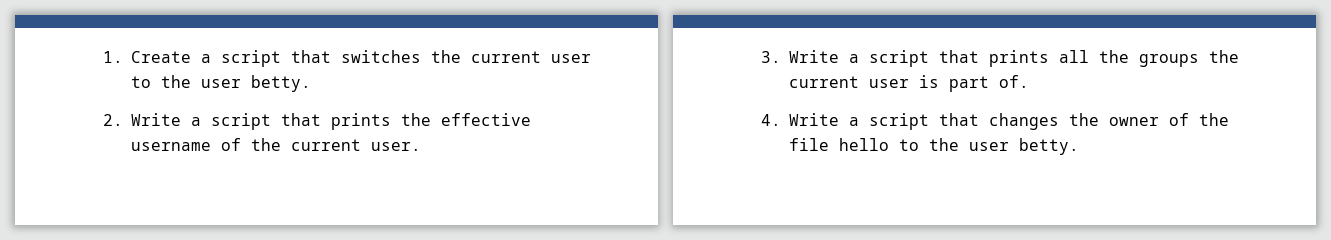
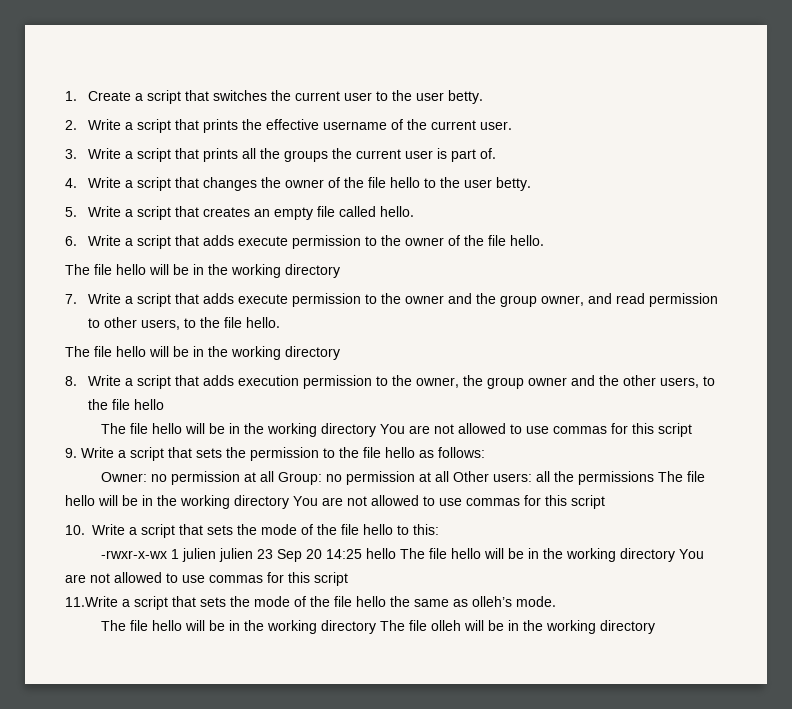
(1079, 146) none -> [65,206,415,220] [65,235,545,249] [65,264,340,278] [65,293,719,307] [88,317,281,330] [65,346,340,360] [65,375,716,389] [88,399,165,410] [101,423,693,437] [65,447,485,461] [101,471,706,485] [65,495,605,509] [65,524,439,538] [101,548,705,562] [65,572,348,586] [65,596,556,610] [101,620,656,634] // 5. Write a script that creates an empty file called hello. // 6. Write a script that adds execute permission to the owner of the file hello. // The file hello will be in the working directory // 7. Write a script that adds execute permission to the owner and the group owner, and read permission to other users, to the file hello. // The file hello will be in the working directory // 8. Write a script that adds execution permission to the owner, the group owner and the other users, to the file hello // The file hello will be in the working directory You are not allowed to use commas for this script // 9. Write a script that sets the permission to the file hello as follows: // Owner: no permission at all Group: no permission at all Other users: all the permissions The file hello will be in the working directory You are not allowed to use commas for this script // 10. Write a script that sets the mode of the file hello to this: // -rwxr-x-wx 1 julien julien 23 Sep 20 14:25 hello The file hello will be in the working directory You are not allowed to use commas for this script // 11.Write a script that sets the mode of the file hello the same as olleh’s mode. // The file hello will be in the working directory The file olleh will be in the working directory

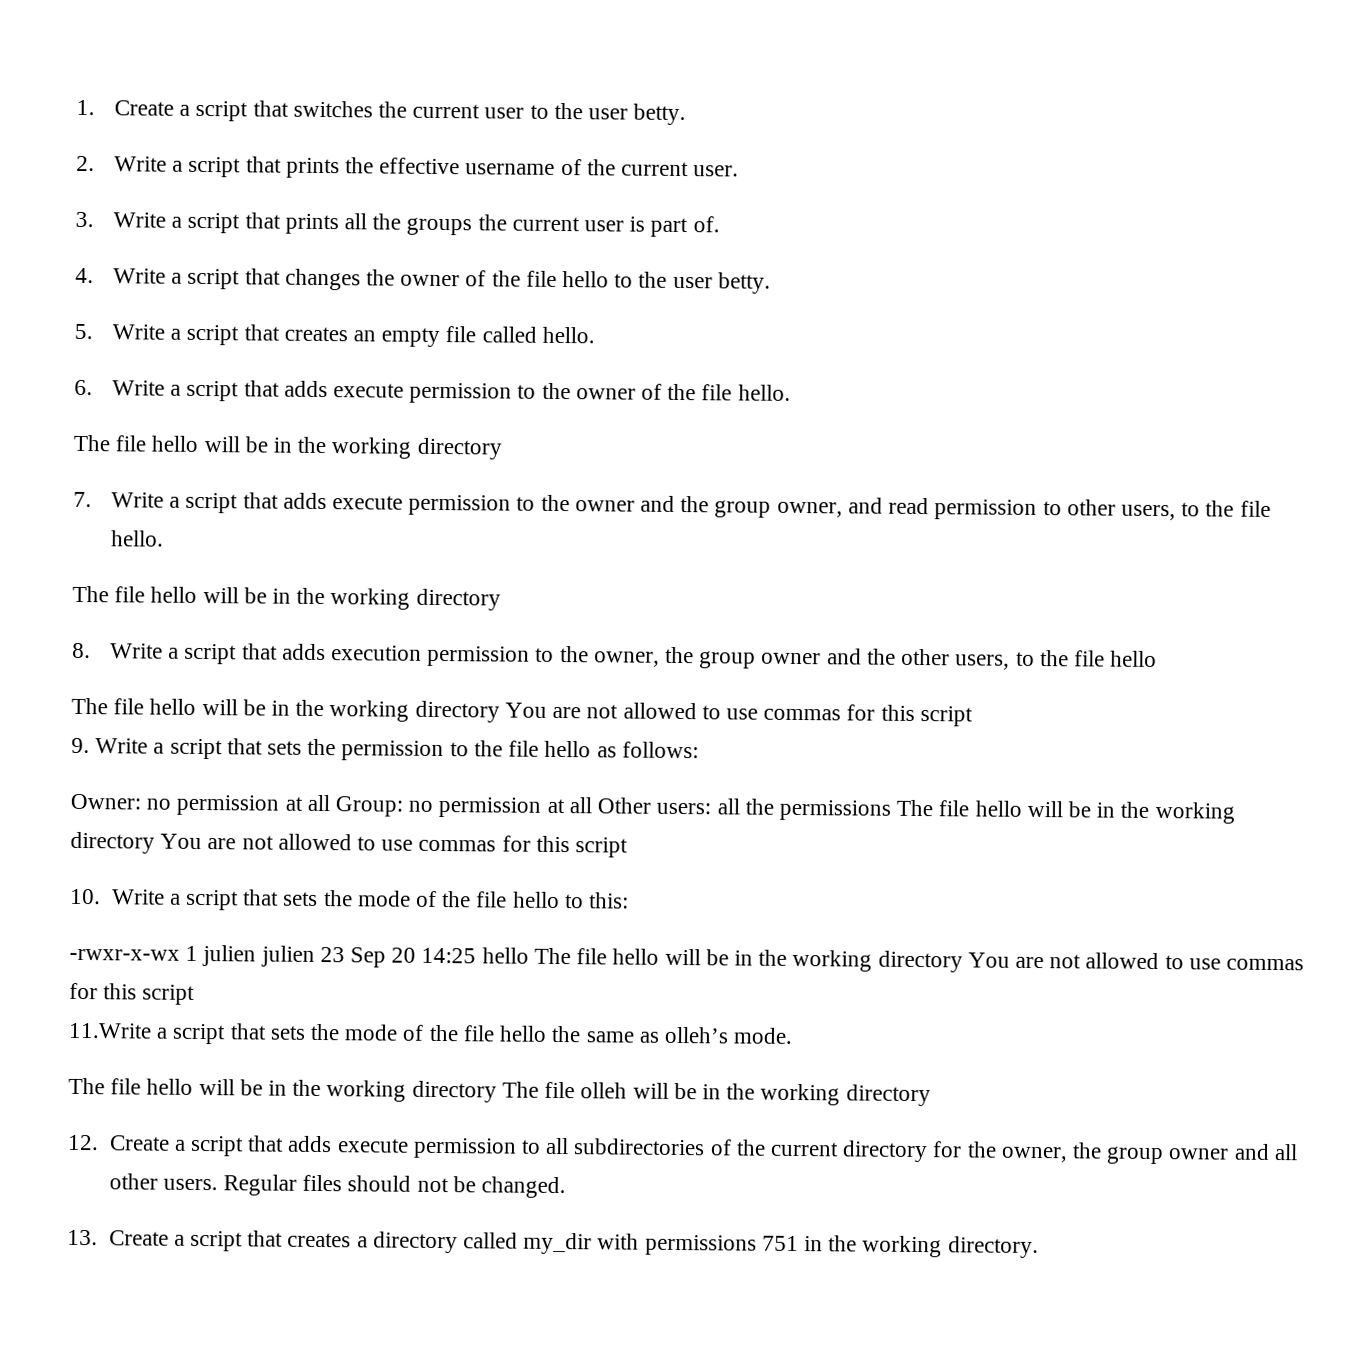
(656, 627) none -> [67,1134,1298,1165] [108,1173,566,1199] [67,1229,1039,1259] // 12. Create a script that adds execute permission to all subdirectories of the current directory for the owner, the group owner and all other users. Regular files should not be changed. // 13. Create a script that creates a directory called my_dir with permissions 751 in the working directory.

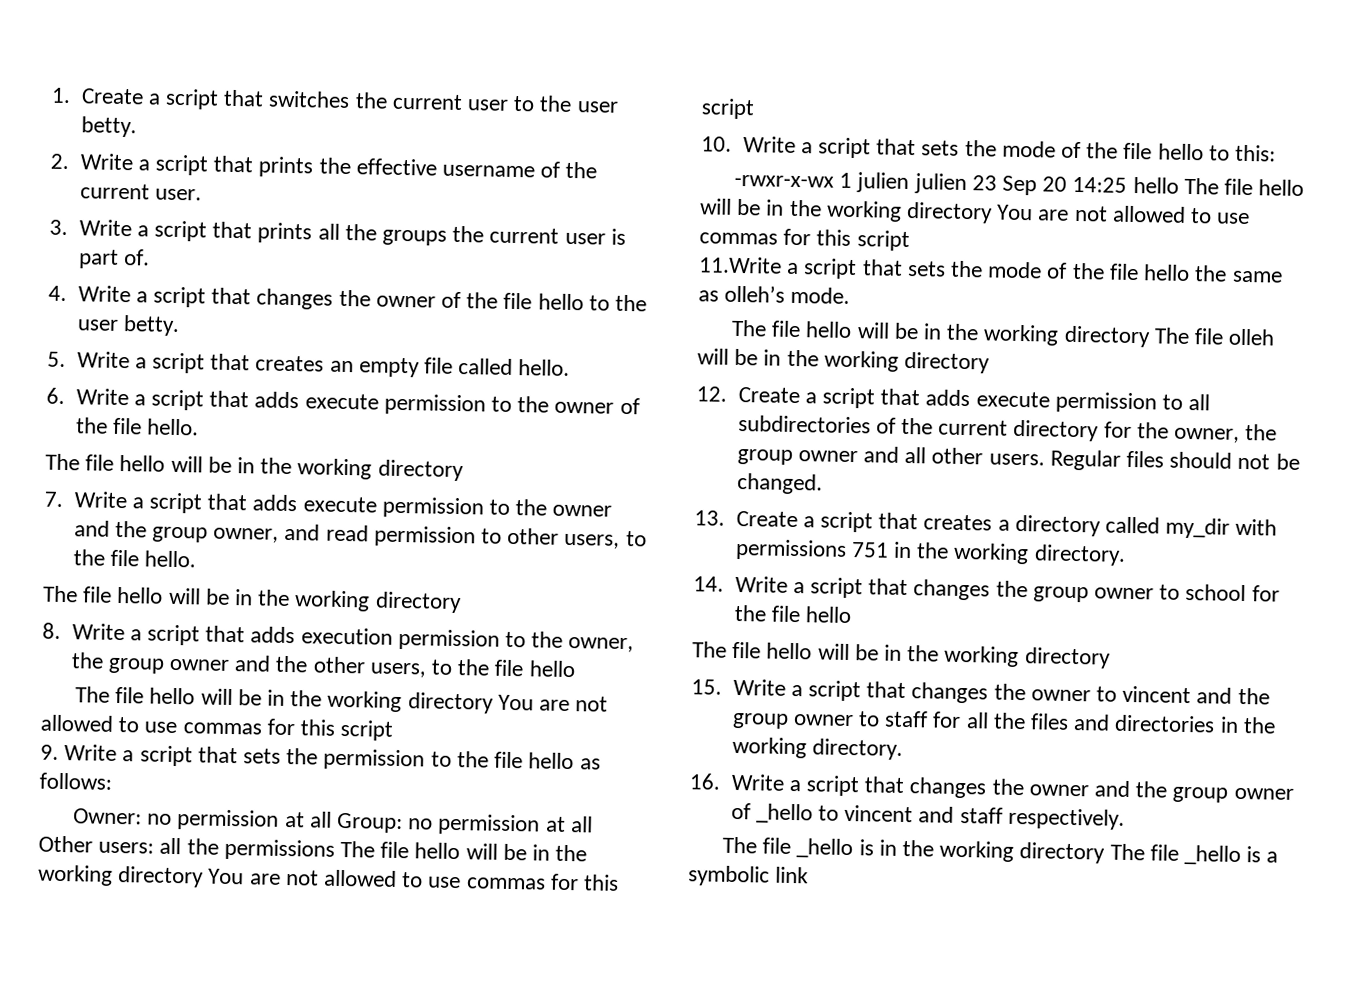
(1039, 1247) none -> [693,575,1280,603] [733,604,852,624] [692,641,1111,669] [691,678,1270,705] [731,710,1276,734] [731,736,903,760] [689,773,1294,803] [730,802,1125,830] [721,836,1279,866] [688,865,810,887] // 14. Write a script that changes the group owner to school for the file hello // The file hello will be in the working directory // 15. Write a script that changes the owner to vincent and the group owner to staff for all the files and directories in the working directory. // 16. Write a script that changes the owner and the group owner of _hello to vincent and staff respectively. // The file _hello is in the working directory The file _hello is a symbolic link

